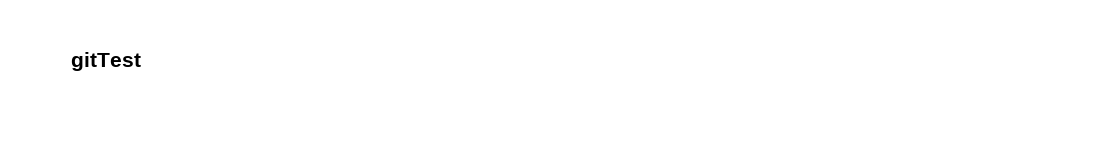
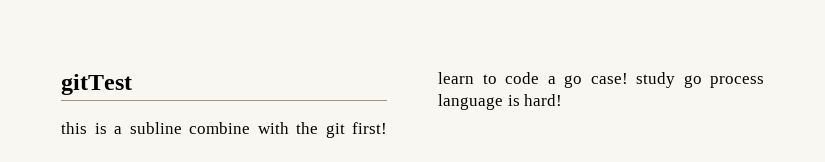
(141, 61) none -> [61,122,387,138] [438,72,764,88] [438,94,563,110] // this is a subline combine with the git first! learn to code a go case! study go process language is hard!

